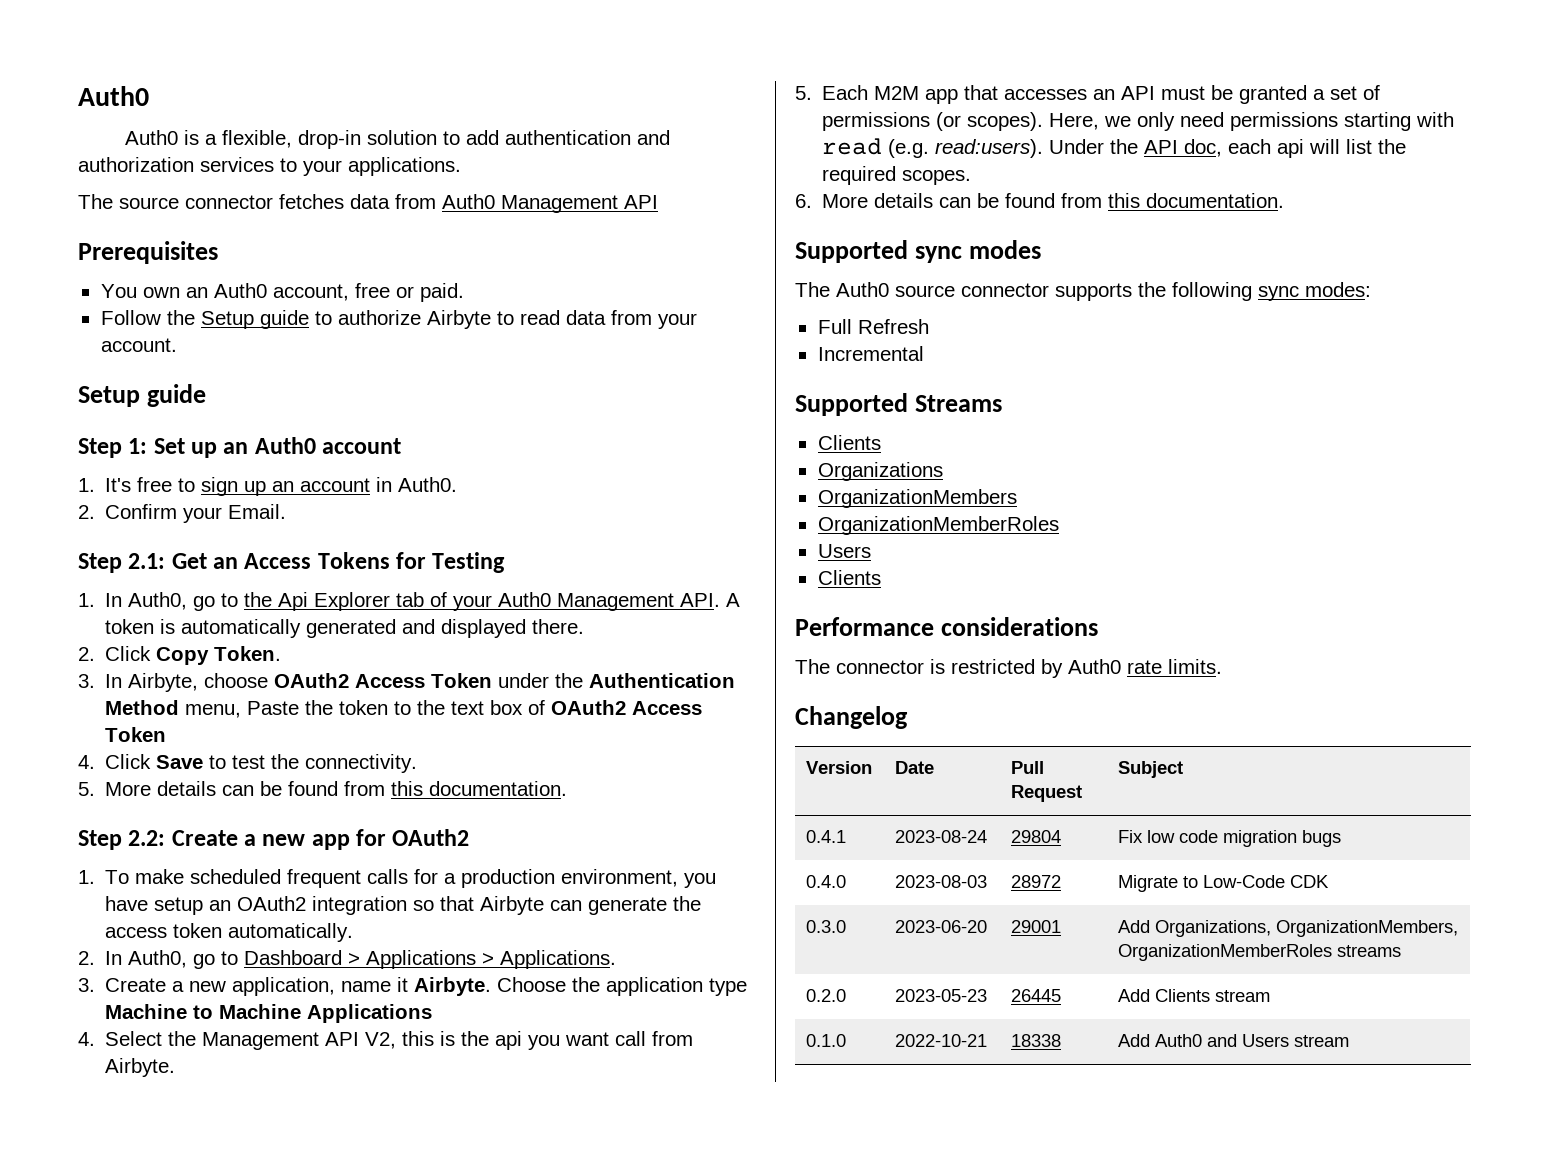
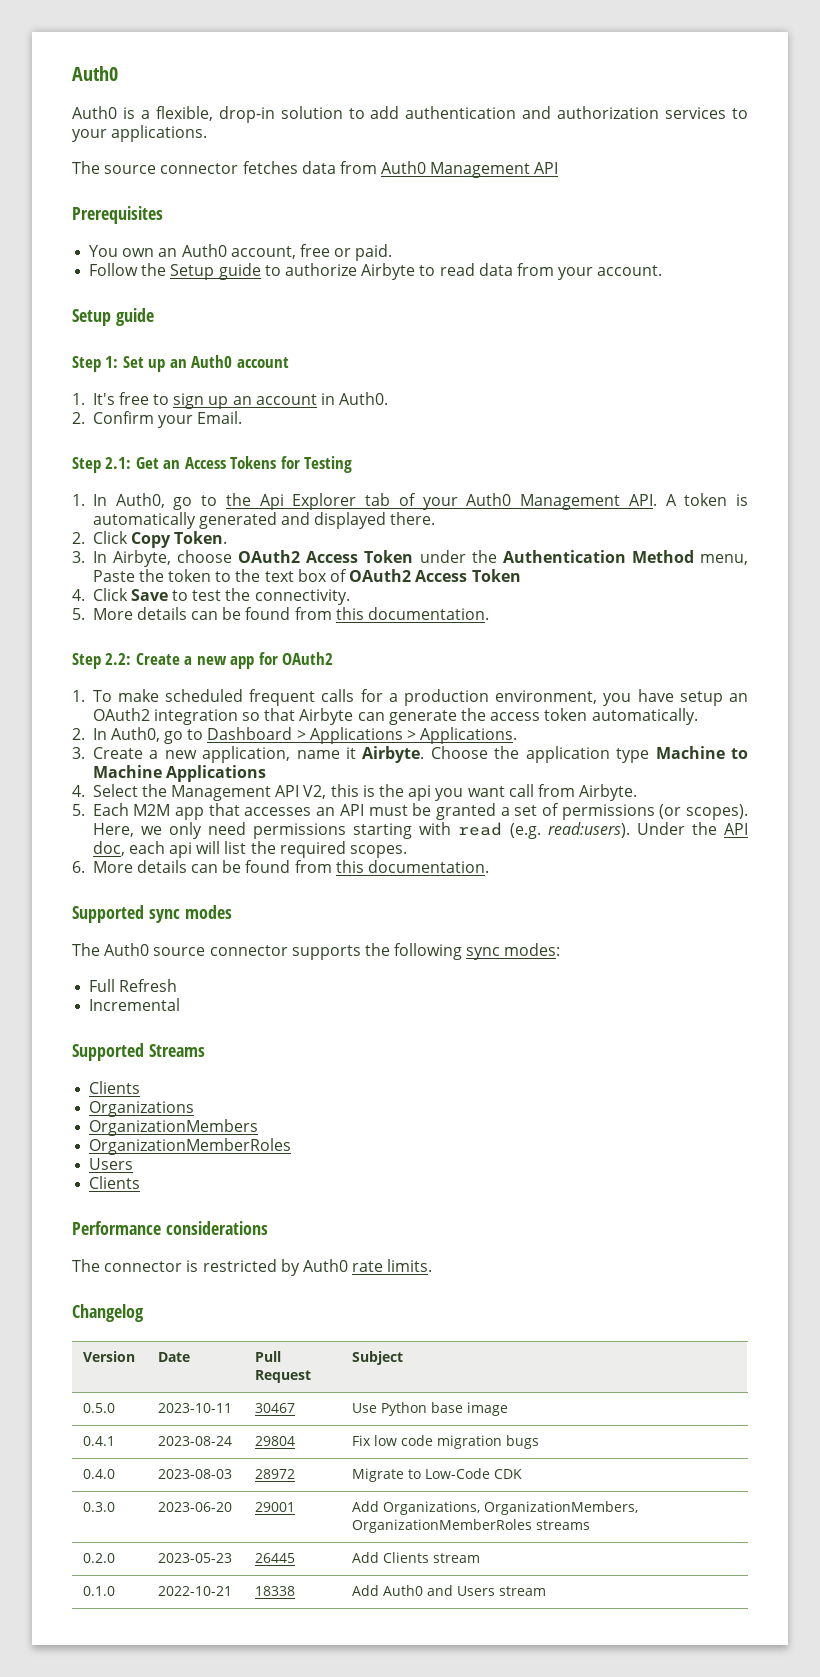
(1184, 769) none -> [83,1403,116,1413] [158,1403,233,1413] [255,1403,296,1413] [352,1402,509,1416] // 0.5.0 | 2023-10-11 | 30467 | Use Python base image

